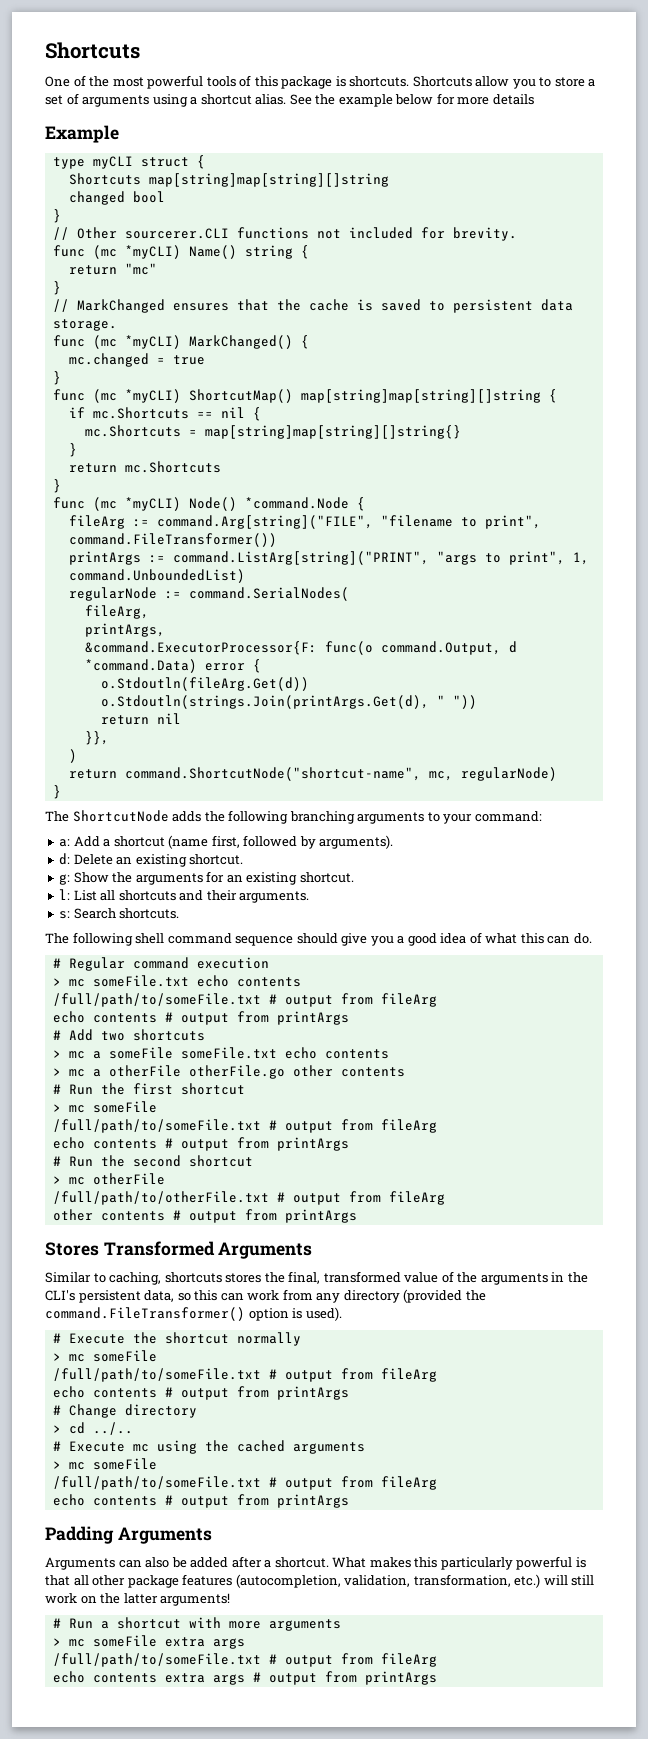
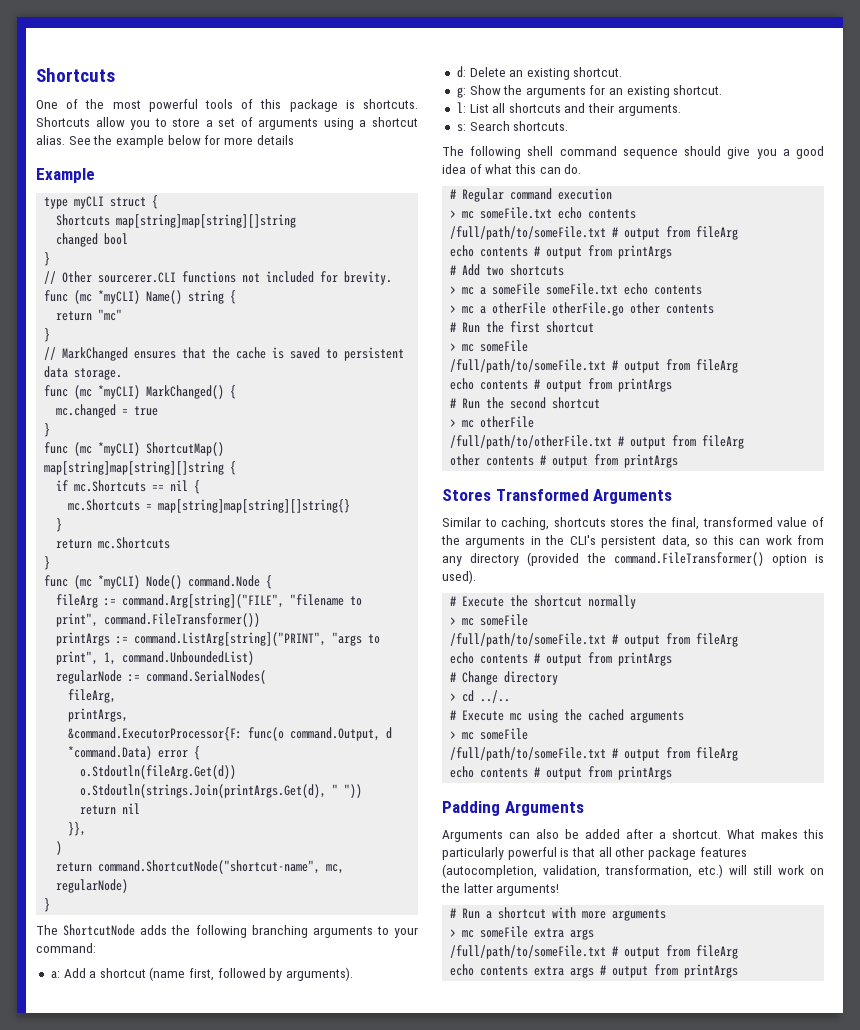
[244,497,349,509] *command.Node -> [188,575,261,587] command.Node

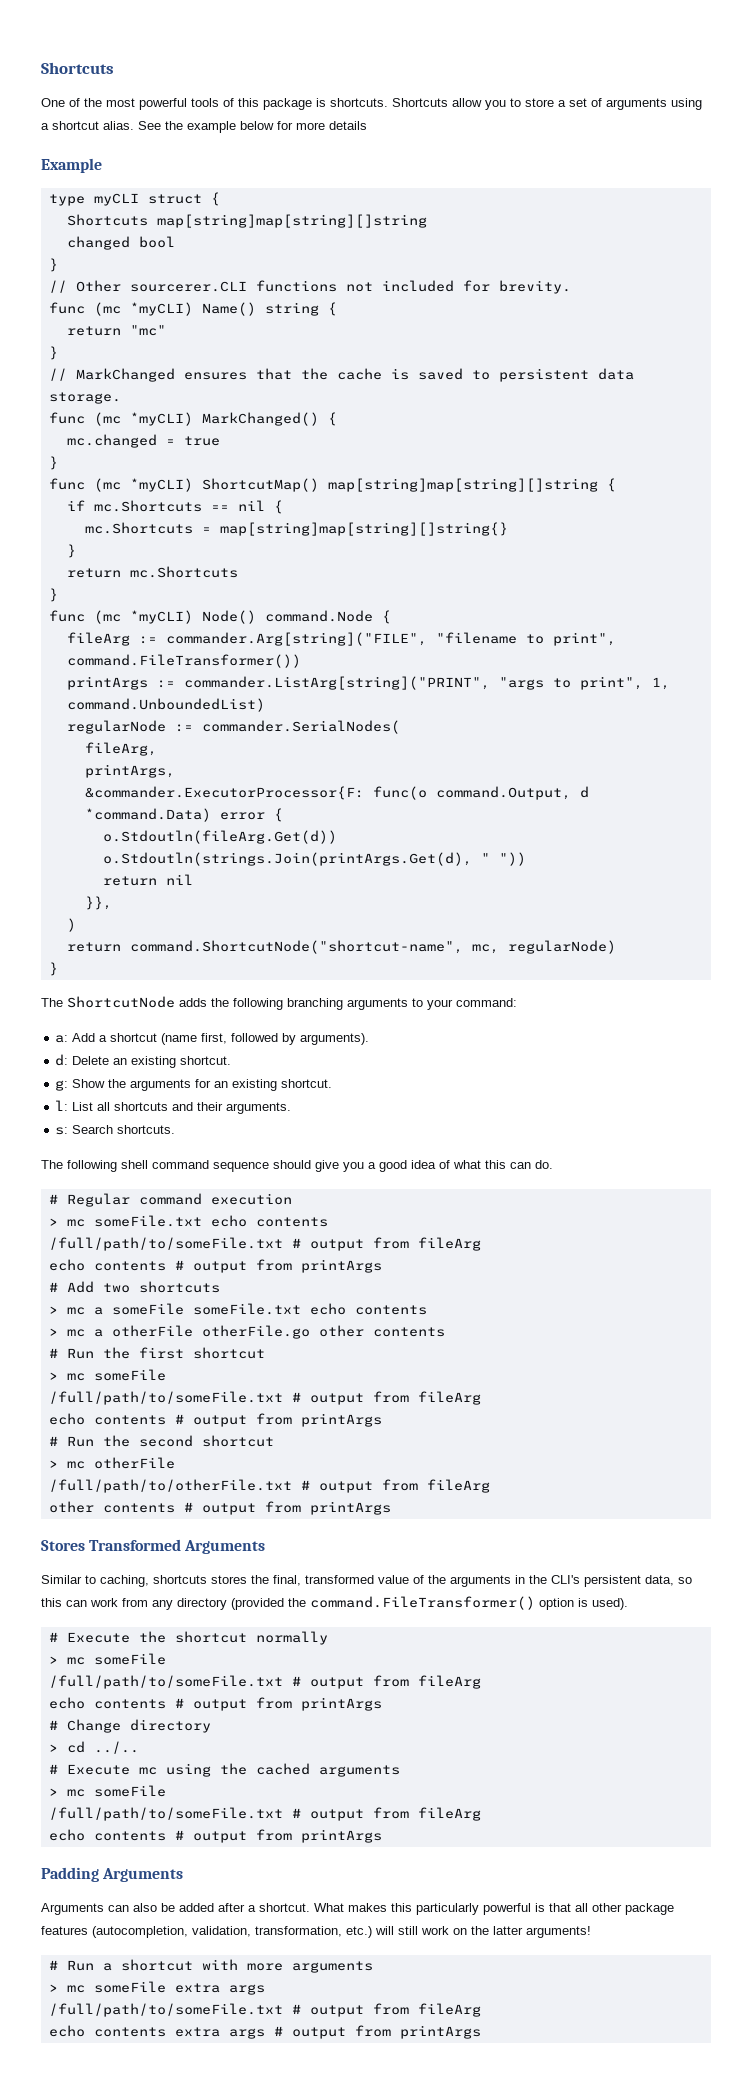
[122,594,285,608] command.Arg[string]("FILE", -> [165,632,427,646] commander.Arg[string]("FILE",
[134,632,327,646] command.ListArg[string]("PRINT", -> [183,676,490,690] commander.ListArg[string]("PRINT",
[146,670,267,684] command.SerialNodes( -> [201,720,400,734] commander.SerialNodes(
[68,727,243,741] &command.ExecutorProcessor{F: -> [84,786,364,800] &commander.ExecutorProcessor{F:

